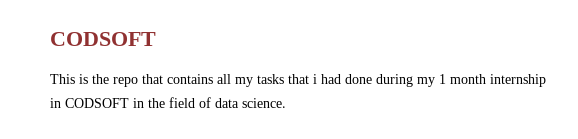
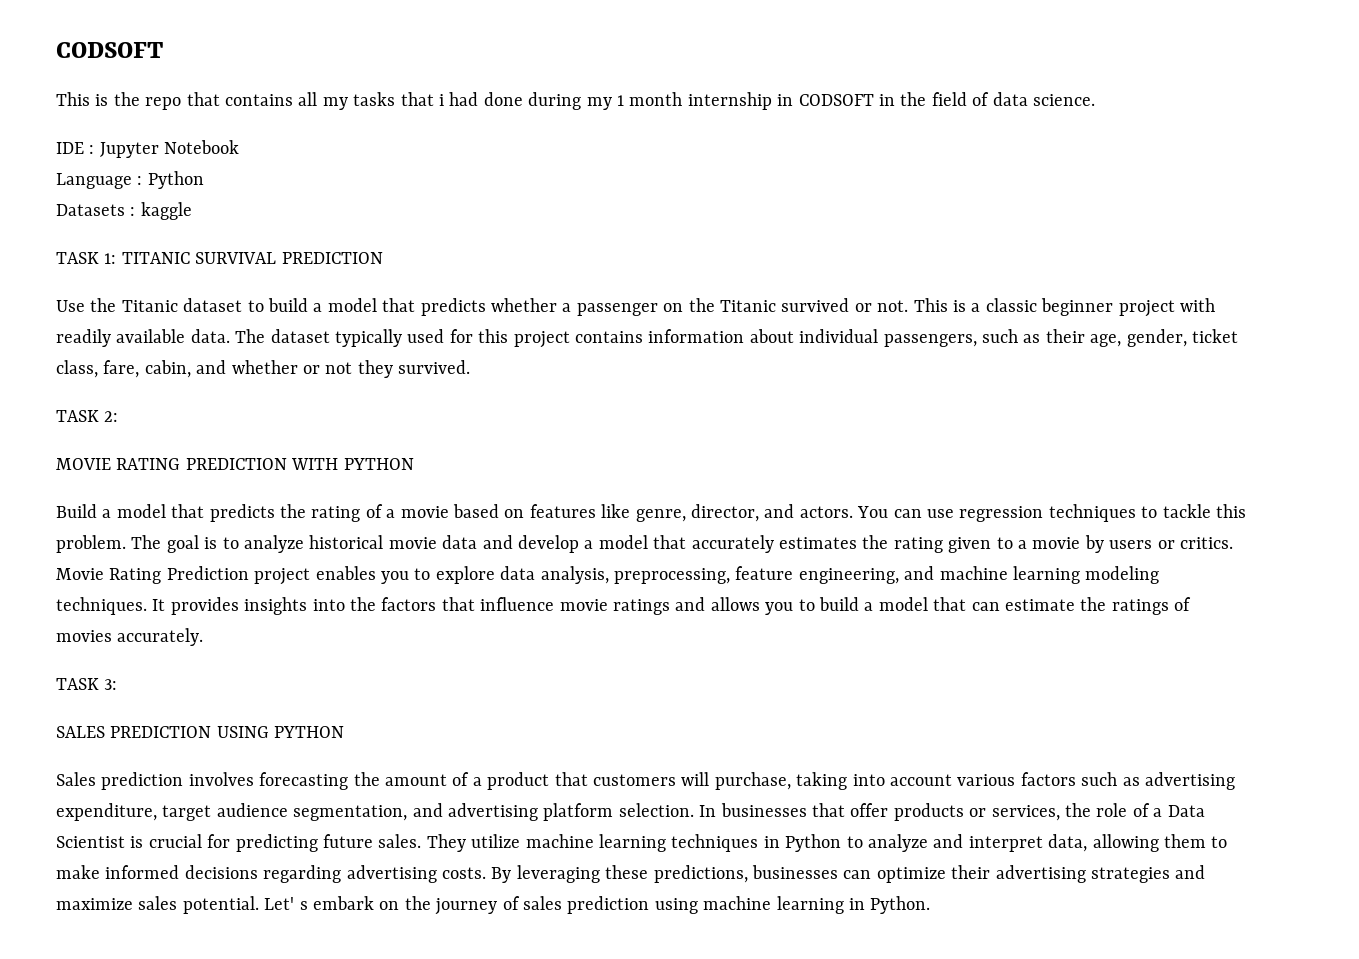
(286, 103) none -> [56,140,240,158] [56,171,204,189] [56,202,192,220] [56,252,383,264] [56,298,1215,317] [56,329,1238,348] [56,360,471,378] [56,410,119,422] [56,458,414,470] [56,504,1246,522] [56,535,1233,553] [56,566,1160,585] [56,597,1192,615] [56,628,204,646] [56,678,118,690] [56,726,345,738] [56,772,1235,790] [56,803,1205,821] [56,834,1228,852] [56,865,1206,883] [56,896,931,915] // IDE : Jupyter Notebook // Language : Python // Datasets : kaggle // TASK 1: TITANIC SURVIVAL PREDICTION // Use the Titanic dataset to build a model that predicts whether a passenger on the Titanic survived or not. This is a classic beginner project with readily available data. The dataset typically used for this project contains information about individual passengers, such as their age, gender, ticket class, fare, cabin, and whether or not they survived. // TASK 2: // MOVIE RATING PREDICTION WITH PYTHON // Build a model that predicts the rating of a movie based on features like genre, director, and actors. You can use regression techniques to tackle this problem. The goal is to analyze historical movie data and develop a model that accurately estimates the rating given to a movie by users or critics. Movie Rating Prediction project enables you to explore data analysis, preprocessing, feature engineering, and machine learning modeling techniques. It provides insights into the factors that influence movie ratings and allows you to build a model that can estimate the ratings of movies accurately. // TASK 3: // SALES PREDICTION USING PYTHON // Sales prediction involves forecasting the amount of a product that customers will purchase, taking into account various factors such as advertising expenditure, target audience segmentation, and advertising platform selection. In businesses that offer products or services, the role of a Data Scientist is crucial for predicting future sales. They utilize machine learning techniques in Python to analyze and interpret data, allowing them to make informed decisions regarding advertising costs. By leveraging these predictions, businesses can optimize their advertising strategies and maximize sales potential. Let' s embark on the journey of sales prediction using machine learning in Python.

